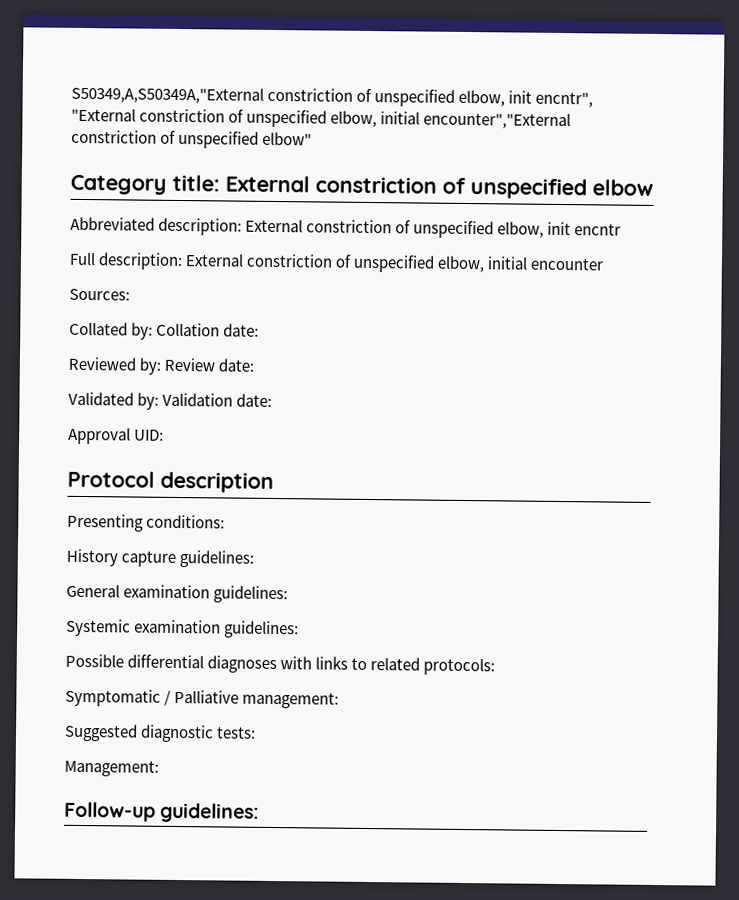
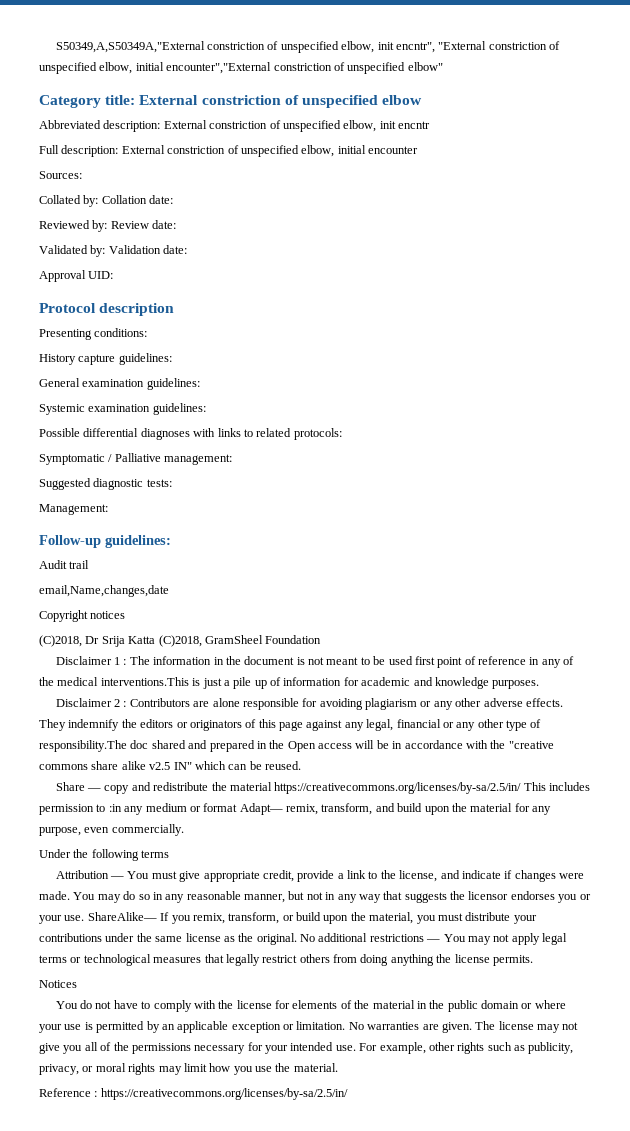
(260, 812) none -> [39,560,90,569] [39,585,169,597] [39,610,126,622] [39,635,322,647] [55,656,575,668] [39,677,540,689] [55,698,563,710] [39,719,542,731] [39,740,554,752] [39,761,301,770] [55,782,591,794] [39,803,551,815] [39,824,184,836] [39,849,170,861] [55,870,585,882] [39,891,591,903] [39,912,537,924] [39,933,567,945] [39,954,533,966] [39,980,77,988] [55,1000,566,1012] [39,1021,579,1033] [39,1042,574,1054] [39,1063,338,1075] [39,1088,348,1100] // Audit trail // email,Name,changes,date // Copyright notices // (C)2018, Dr Srija Katta (C)2018, GramSheel Foundation // Disclaimer 1 : The information in the document is not meant to be used first point of reference in any of the medical interventions.This is just a pile up of information for academic and knowledge purposes. // Disclaimer 2 : Contributors are alone responsible for avoiding plagiarism or any other adverse effects. They indemnify the editors or originators of this page against any legal, financial or any other type of responsibility.The doc shared and prepared in the Open access will be in accordance with the "creative commons share alike v2.5 IN" which can be reused. // Share — copy and redistribute the material https://creativecommons.org/licenses/by-sa/2.5/in/ This includes permission to :in any medium or format Adapt— remix, transform, and build upon the material for any purpose, even commercially. // Under the following terms // Attribution — You must give appropriate credit, provide a link to the license, and indicate if changes were made. You may do so in any reasonable manner, but not in any way that suggests the licensor endorses you or your use. ShareAlike— If you remix, transform, or build upon the material, you must distribute your contributions under the same license as the original. No additional restrictions — You may not apply legal terms or technological measures that legally restrict others from doing anything the license permits. // Notices // You do not have to comply with the license for elements of the material in the public domain or where your use is permitted by an applicable exception or limitation. No warranties are given. The license may not give you all of the permissions necessary for your intended use. For example, other rights such as publicity, privacy, or moral rights may limit how you use the material. // Reference : https://creativecommons.org/licenses/by-sa/2.5/in/

